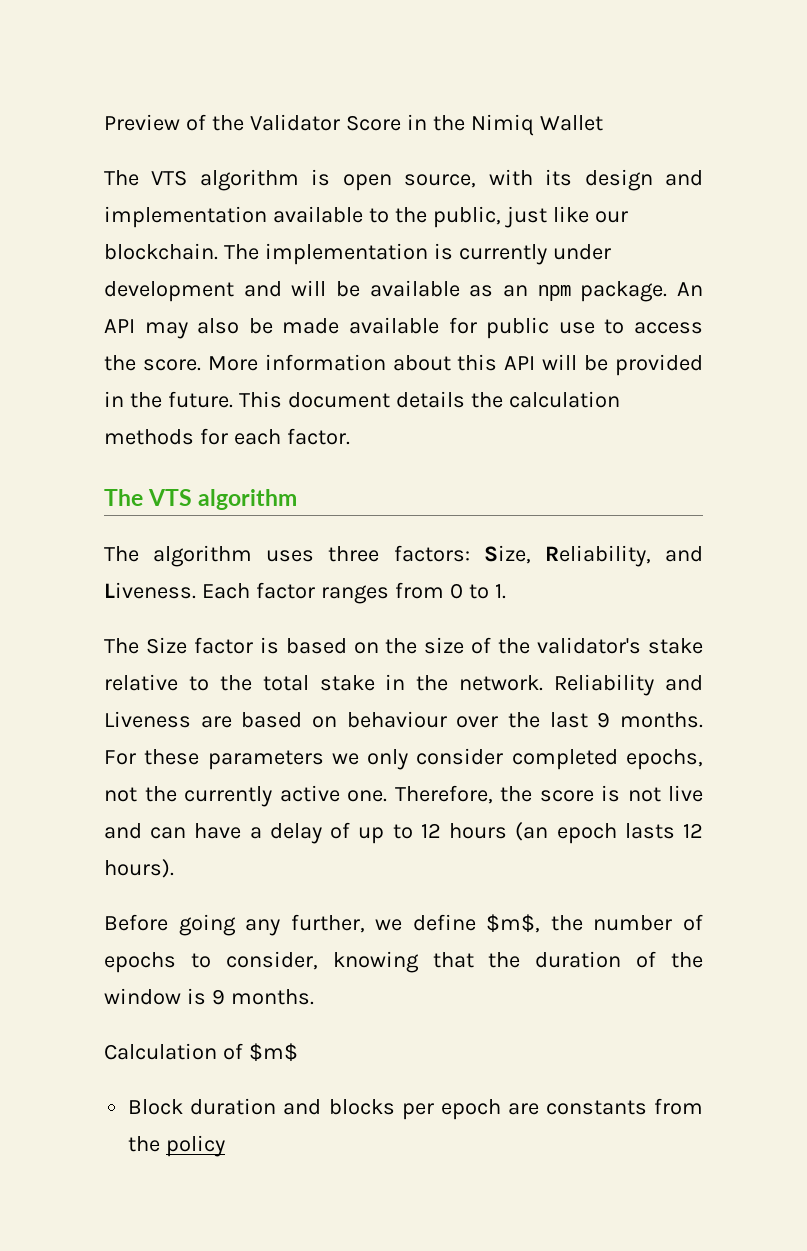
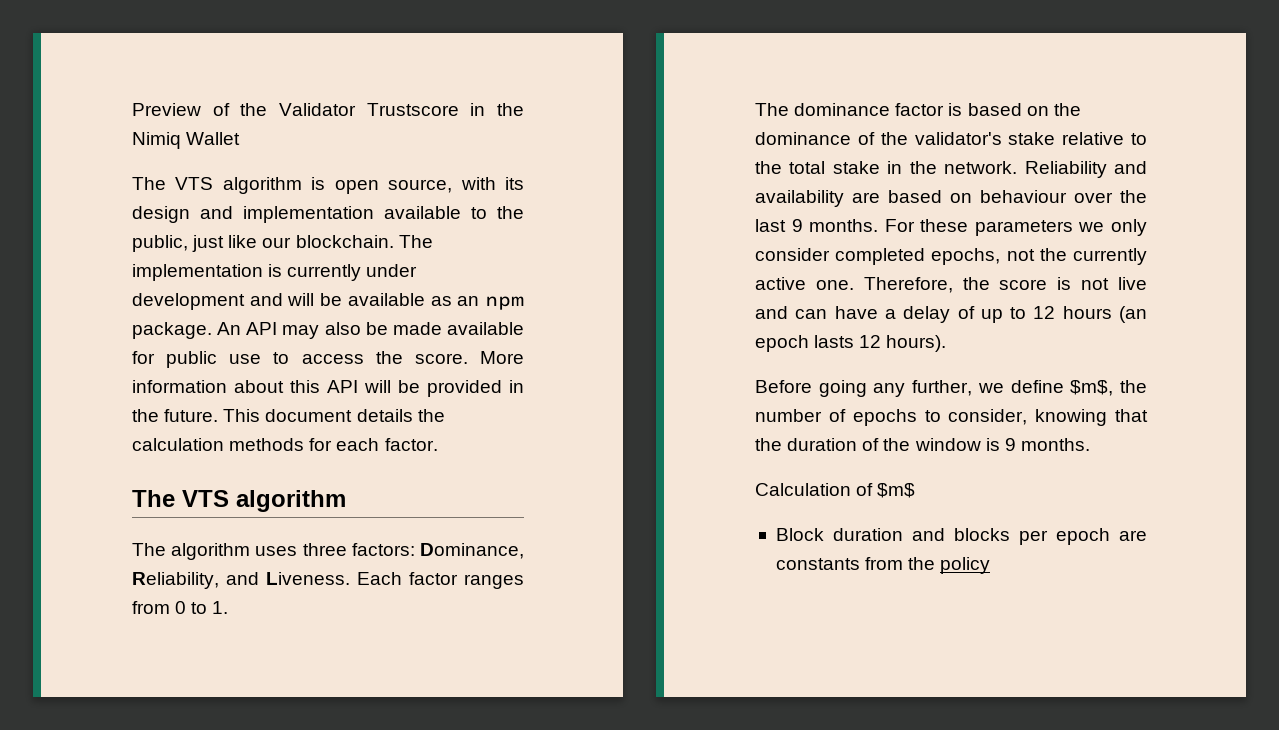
[345,115,401,131] Score -> [366,103,459,116] Trustscore
[483,545,531,564] Size, -> [420,543,524,559] Dominance,
[145,637,187,654] Size -> [794,103,891,116] dominance
[424,637,465,654] size -> [755,132,851,145] dominance
[104,711,191,728] Liveness -> [755,190,844,207] availability

